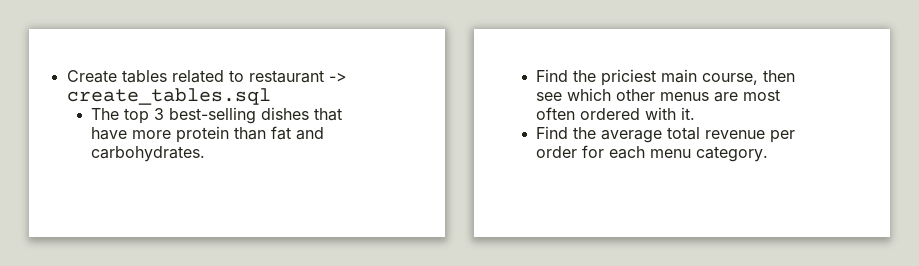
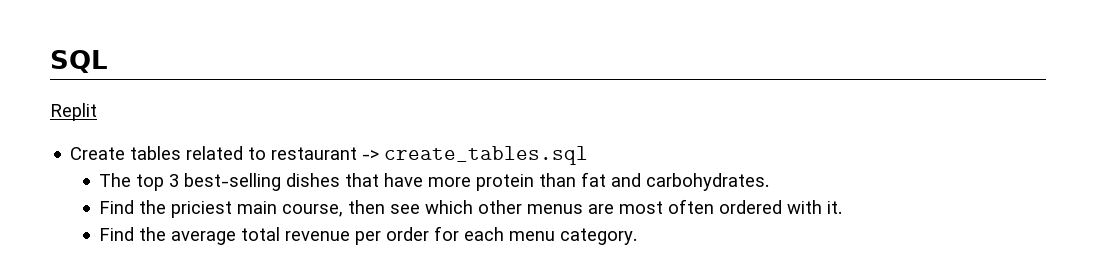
(66, 76) none -> [50,50,108,73] [50,103,97,121] SQL // Replit //

